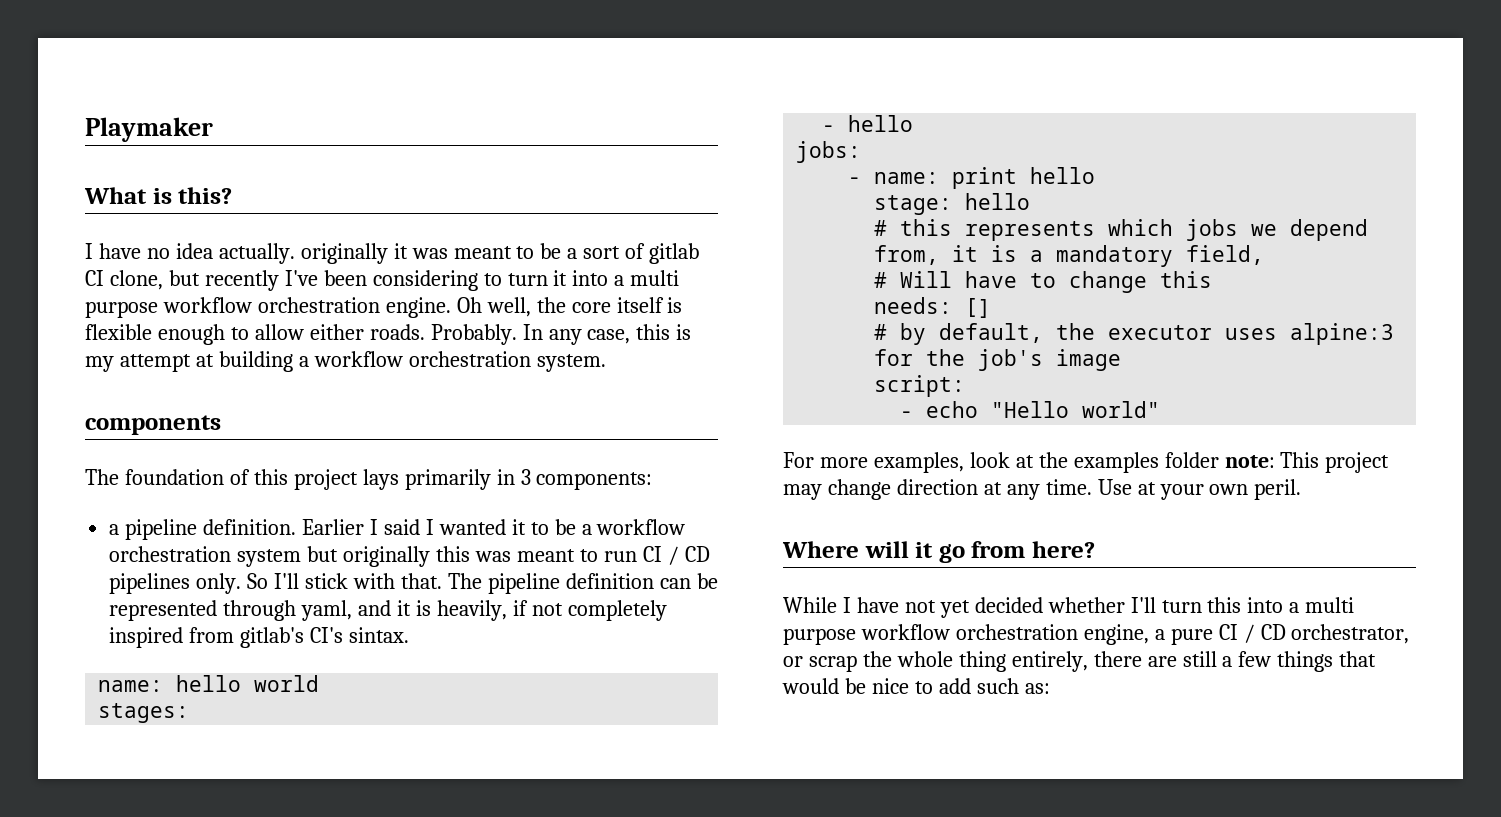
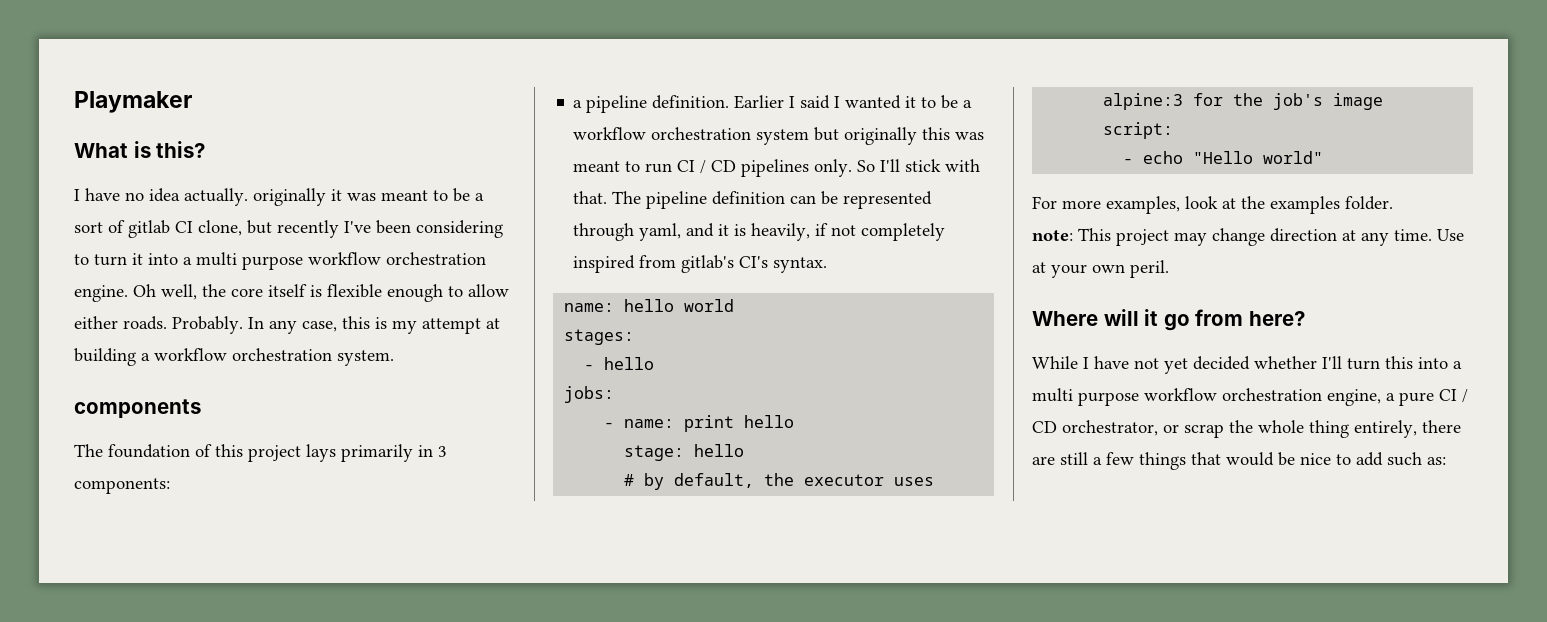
[348,627,409,643] sintax. -> [773,257,828,273] syntax.
[874,219,1369,241] [874,245,1265,267] [874,271,1213,293] [874,297,992,318] // # this represents which jobs we depend from, it is a mandatory field, // # Will have to change this // needs: [] -> (745, 450) none
[1164,452,1219,468] folder -> [1345,196,1393,210] folder. //

